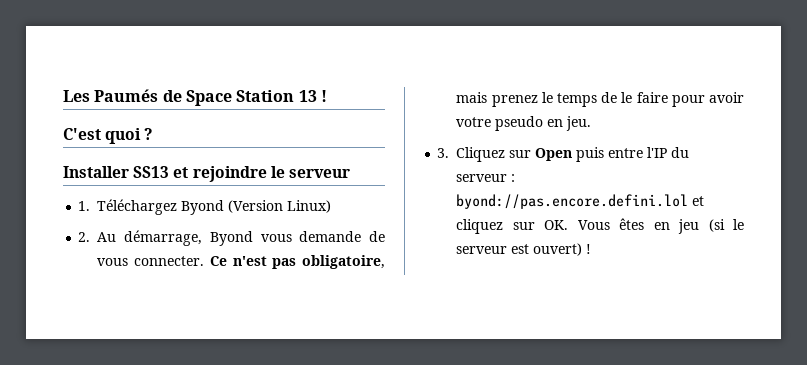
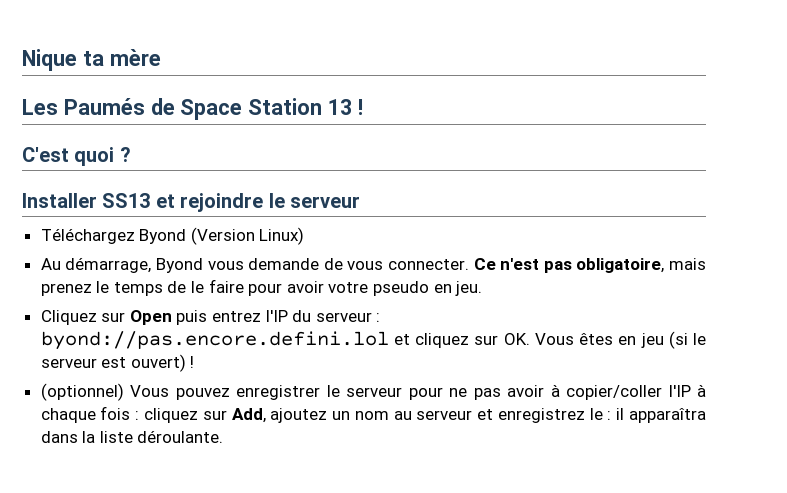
(63, 96) none -> [22,49,161,71] Nique ta mère //
[78,201,91,211] 1. -> (360, 202) none
[78,232,91,242] 2. -> (305, 236) none
[437,148,450,158] 3. -> (483, 288) none
[608,148,644,158] entre -> [212,311,262,322] entrez
(592, 249) none -> [40,383,706,401] [40,406,706,423] [40,430,224,443] // (optionnel) Vous pouvez enregistrer le serveur pour ne pas avoir à copier/coller l'IP à chaque fois : cliquez sur Add, ajoutez un nom au serveur et enregistrez le : il apparaîtra dans la liste déroulante.

